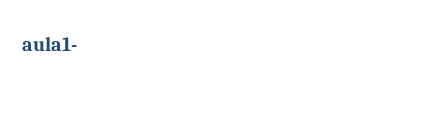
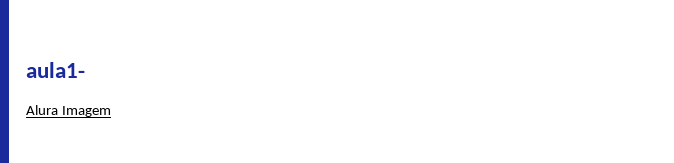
(77, 43) none -> [26,105,111,117] // Alura Imagem

